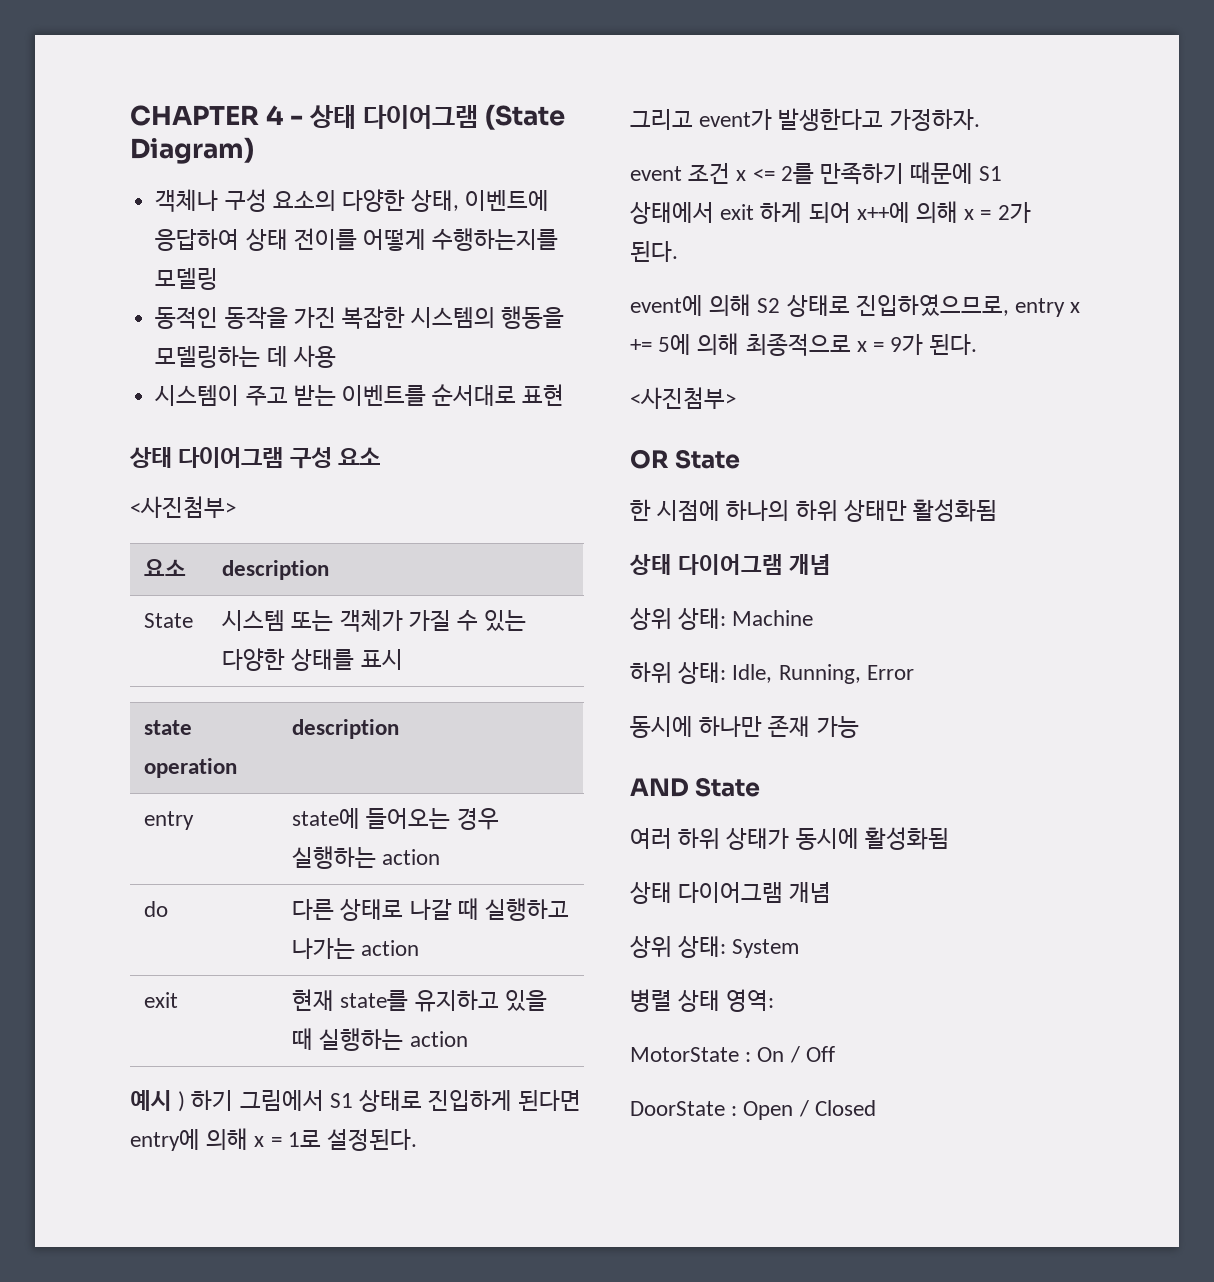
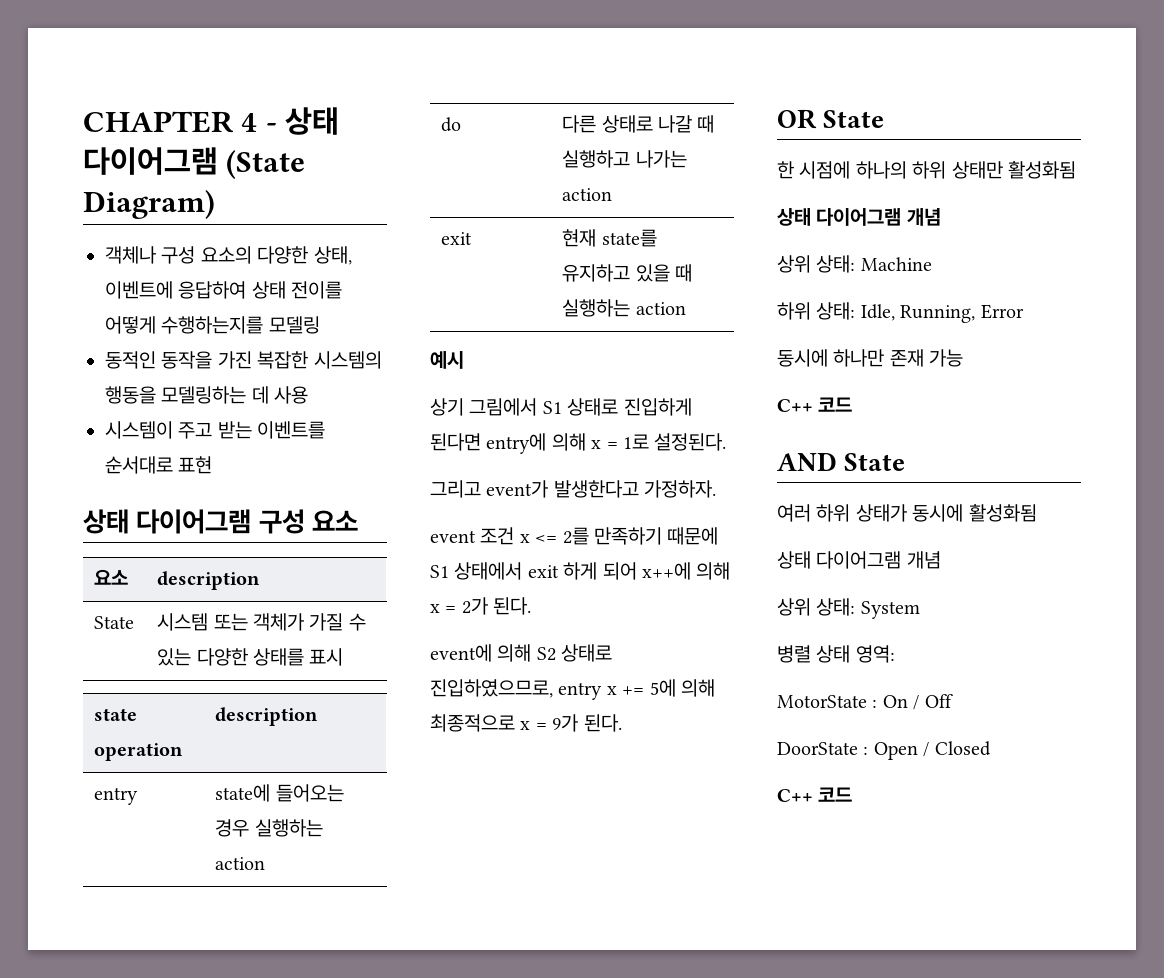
[130,496,236,519] // <사진첨부> -> (358, 520) none
[178,1090,234,1112] ) 하기 -> [430,398,464,416] // 상기
[630,387,736,410] // <사진첨부> -> (622, 723) none
(859, 727) none -> [777,397,853,412] // C++ 코드
(876, 1108) none -> [777,787,853,802] // C++ 코드

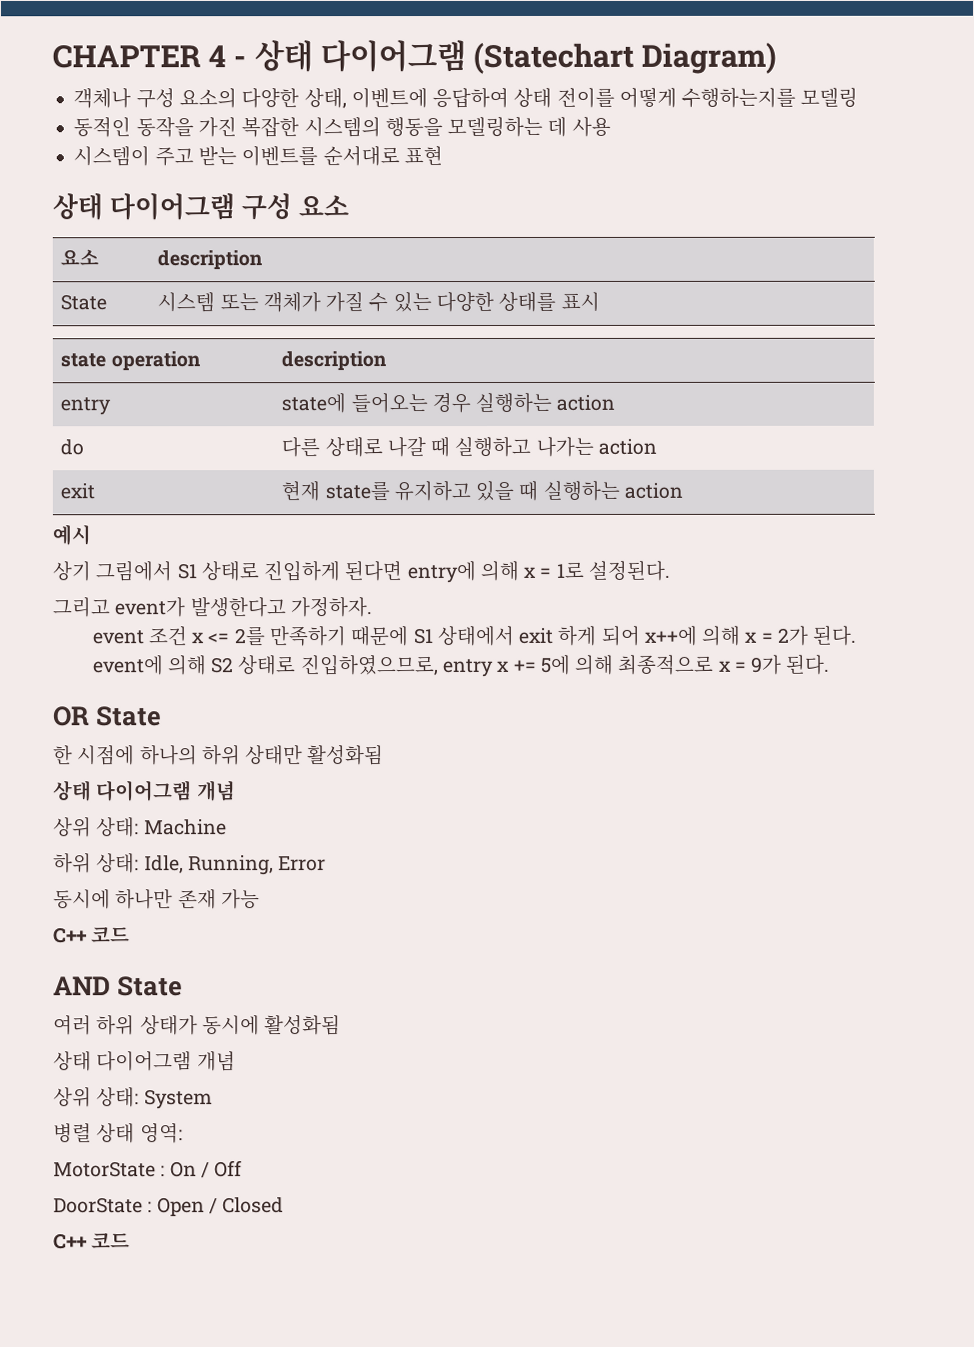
[226,150,306,179] (State -> [473,42,635,75] (Statechart

